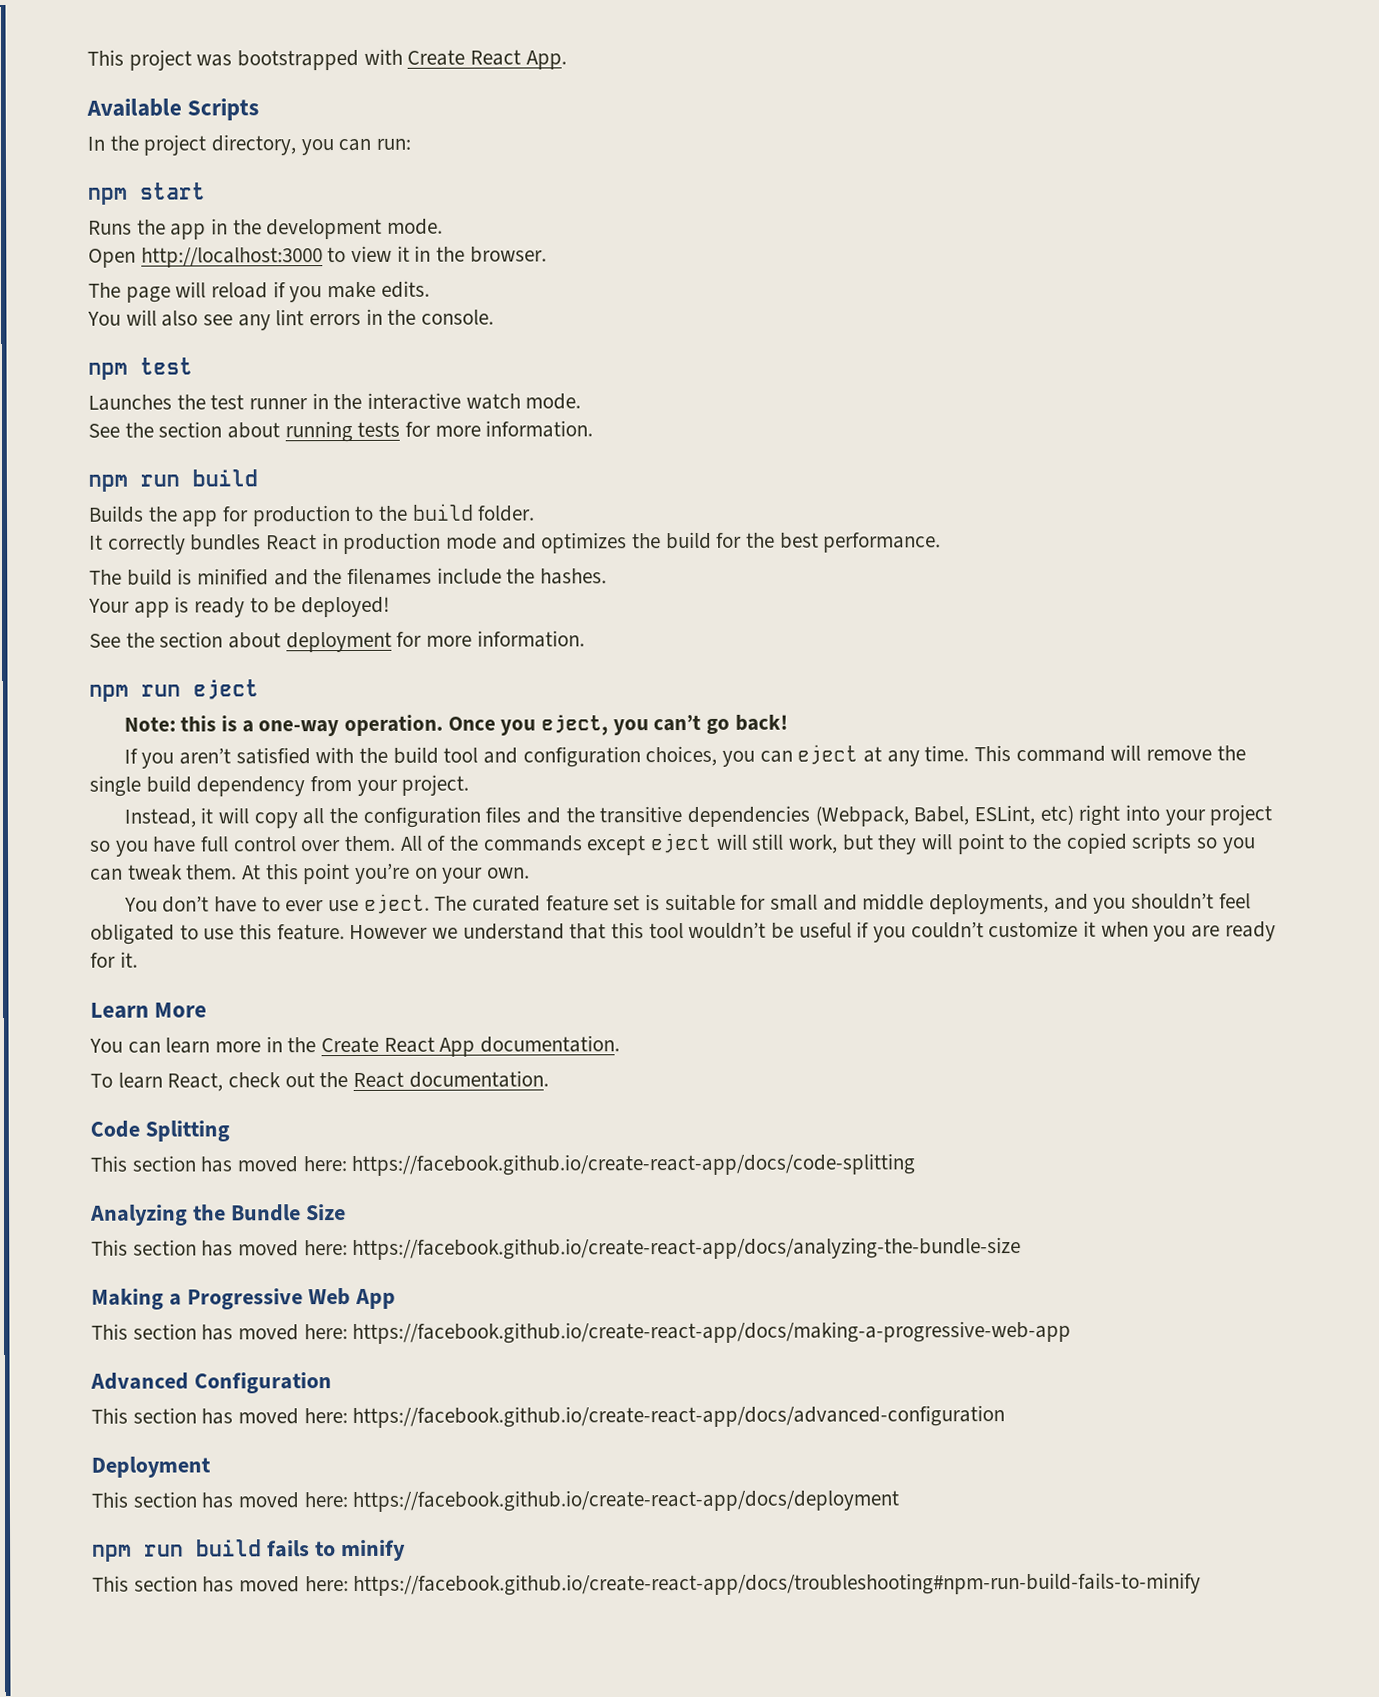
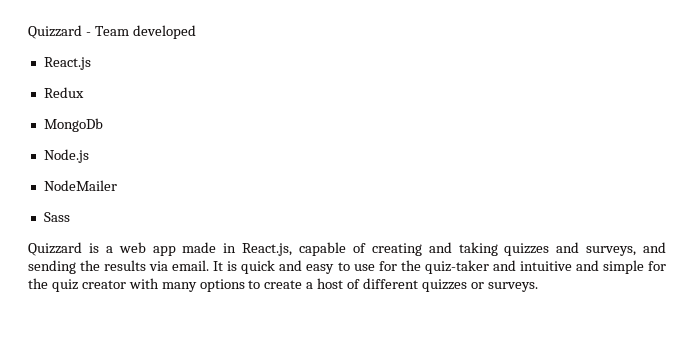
[87,48,567,71] [86,98,260,121] [87,134,412,156] [88,182,206,205] [88,218,444,240] [88,245,547,268] [88,280,430,303] [87,308,495,331] [88,357,193,380] [88,392,582,411] [88,420,594,443] [88,469,258,492] [88,503,536,527] [89,531,942,555] [89,567,608,586] [88,596,391,618] [89,630,585,653] [89,679,259,702] [123,714,788,737] [123,744,1246,769] [89,774,470,797] [123,804,1273,829] [89,832,1256,857] [90,863,531,885] [123,893,1251,915] [90,920,1276,945] [90,951,138,968] [90,1002,208,1019] [89,1035,621,1057] [90,1070,549,1092] [90,1120,230,1142] [90,1153,916,1177] [90,1204,346,1226] [91,1237,1022,1261] [91,1288,396,1310] [91,1320,1072,1345] [90,1372,332,1394] [91,1405,1006,1429] [91,1456,211,1478] [91,1489,900,1513] [92,1539,406,1562] [92,1572,1202,1597] This project was bootstrapped with Create React App. // Available Scripts // In the project directory, you can run: // npm start // Runs the app in the development mode. // Open http://localhost:3000 to view it in the browser. // The page will reload if you make edits. // You will also see any lint errors in the console. // npm test // Launches the test runner in the interactive watch mode. // See the section about running tests for more information. // npm run build // Builds the app for production to the build folder. // It correctly bundles React in production mode and optimizes the build for the best performance. // The build is minified and the filenames include the hashes. // Your app is ready to be deployed! // See the section about deployment for more information. // npm run eject // Note: this is a one-way operation. Once you eject, you can’t go back! // If you aren’t satisfied with the build tool and configuration choices, you can eject at any time. This command will remove the single build dependency from your project. // Instead, it will copy all the configuration files and the transitive dependencies (Webpack, Babel, ESLint, etc) right into your project so you have full control over them. All of the commands except eject will still work, but they will point to the copied scripts so you can tweak them. At this point you’re on your own. // You don’t have to ever use eject. The curated feature set is suitable for small and middle deployments, and you shouldn’t feel obligated to use this feature. However we understand that this tool wouldn’t be useful if you couldn’t customize it when you are ready for it. // Learn More // You can learn more in the Create React App documentation. // To learn React, check out the React documentation. // Code Splitting // This section has moved here: https://facebook.github.io/create-react-app/docs/code-splitting // Analyzing the Bundle Size // This section has moved here: https://facebook.github.io/create-react-app/docs/analyzing-the-bundle-size // Making a Progressive Web App // This section has moved here: https://facebook.github.io/create-react-app/docs/making-a-progressive-web-app // Advanced Configuration // This section has moved here: https://facebook.github.io/create-react-app/docs/advanced-configuration // Deployment // This section has moved here: https://facebook.github.io/create-react-app/docs/deployment // npm run build fails to minify // This section has moved here: https://facebook.github.io/create-react-app/docs/troubleshooting#npm-run-build-fails-to-minify -> [28,25,196,39] [43,57,91,70] [43,87,84,98] [43,118,103,132] [43,149,89,163] [43,180,117,191] [43,212,70,222] [28,242,666,256] [28,260,666,274] [28,278,538,292] Quizzard - Team developed // React.js // Redux // MongoDb // Node.js // NodeMailer // Sass // Quizzard is a web app made in React.js, capable of creating and taking quizzes and surveys, and sending the results via email. It is quick and easy to use for the quiz-taker and intuitive and simple for the quiz creator with many options to create a host of different quizzes or surveys.

